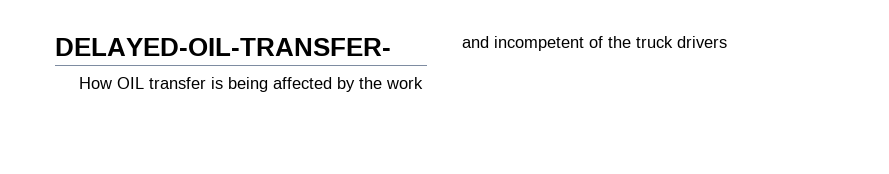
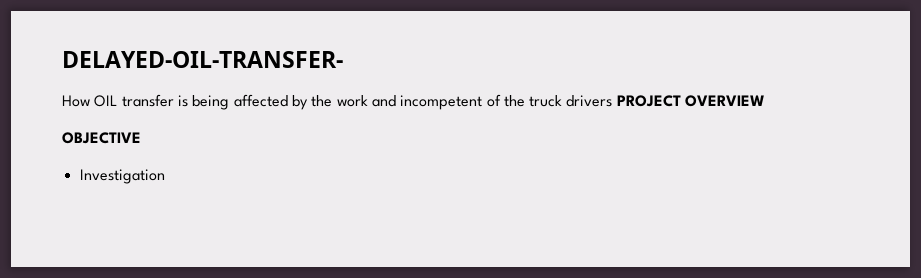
(727, 42) none -> [616,95,766,107] [62,132,141,144] [79,169,165,184] PROJECT OVERVIEW // OBJECTIVE // Investigation

